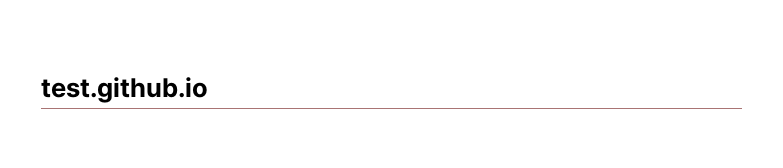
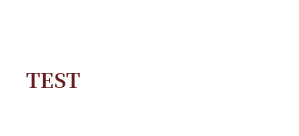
[41,77,208,103] test.github.io -> [26,73,80,88] TEST

